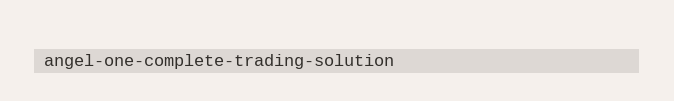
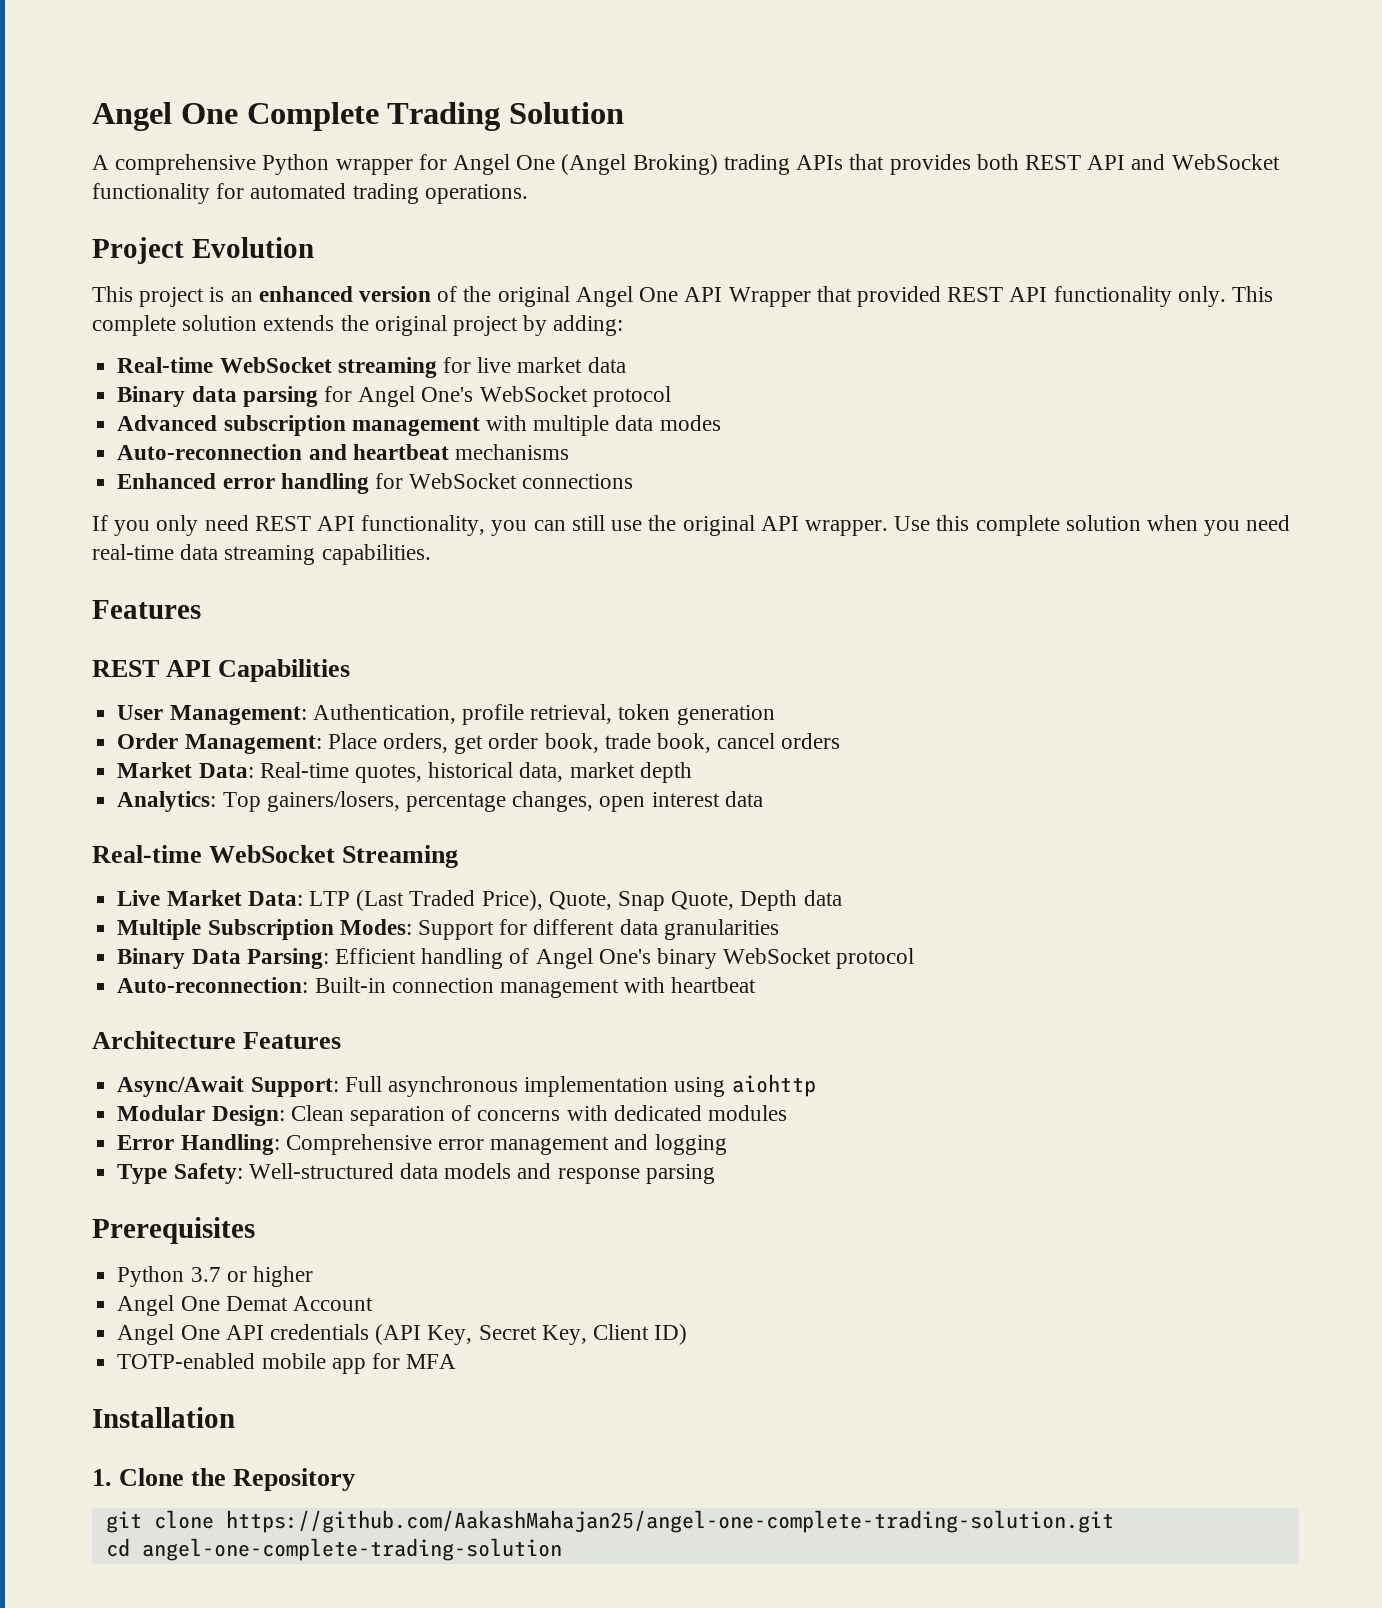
(43, 61) none -> [92,102,625,131] [92,154,1280,175] [92,183,528,204] [92,237,314,264] [92,286,1273,307] [92,315,624,336] [117,357,626,378] [117,386,671,407] [117,415,721,436] [117,444,569,460] [117,473,634,494] [92,515,1291,536] [92,544,431,565] [92,600,201,619] [92,659,351,682] [117,704,775,725] [117,733,841,754] [117,762,692,783] [117,791,763,812] [92,845,459,868] [117,890,842,911] [117,919,779,940] [117,948,915,969] [117,977,757,998] [92,1031,342,1049] [117,1074,816,1097] [117,1105,787,1126] [117,1134,727,1155] [117,1163,715,1184] [92,1217,255,1244] [117,1266,313,1287] [117,1295,373,1316] [117,1324,688,1345] [117,1353,457,1374] [92,1407,235,1428] [92,1468,356,1491] [105,1510,1114,1533] [105,1538,130,1557] Angel One Complete Trading Solution // A comprehensive Python wrapper for Angel One (Angel Broking) trading APIs that provides both REST API and WebSocket functionality for automated trading operations. // Project Evolution // This project is an enhanced version of the original Angel One API Wrapper that provided REST API functionality only. This complete solution extends the original project by adding: // Real-time WebSocket streaming for live market data // Binary data parsing for Angel One's WebSocket protocol // Advanced subscription management with multiple data modes // Auto-reconnection and heartbeat mechanisms // Enhanced error handling for WebSocket connections // If you only need REST API functionality, you can still use the original API wrapper. Use this complete solution when you need real-time data streaming capabilities. // Features // REST API Capabilities // User Management: Authentication, profile retrieval, token generation // Order Management: Place orders, get order book, trade book, cancel orders // Market Data: Real-time quotes, historical data, market depth // Analytics: Top gainers/losers, percentage changes, open interest data // Real-time WebSocket Streaming // Live Market Data: LTP (Last Traded Price), Quote, Snap Quote, Depth data // Multiple Subscription Modes: Support for different data granularities // Binary Data Parsing: Efficient handling of Angel One's binary WebSocket protocol // Auto-reconnection: Built-in connection management with heartbeat // Architecture Features // Async/Await Support: Full asynchronous implementation using aiohttp // Modular Design: Clean separation of concerns with dedicated modules // Error Handling: Comprehensive error management and logging // Type Safety: Well-structured data models and response parsing // Prerequisites // Python 3.7 or higher // Angel One Demat Account // Angel One API credentials (API Key, Secret Key, Client ID) // TOTP-enabled mobile app for MFA // Installation // 1. Clone the Repository // git clone https://github.com/AakashMahajan25/angel-one-complete-trading-solution.git // cd

